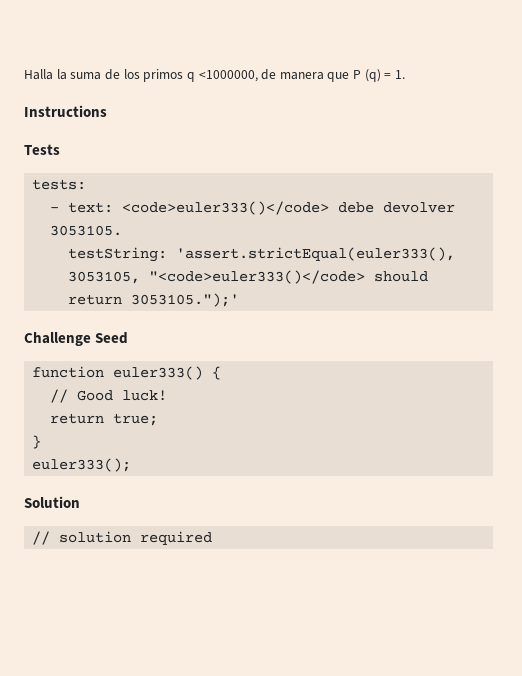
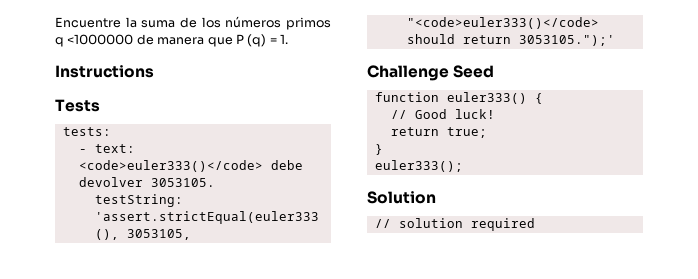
[24,69,53,80] Halla -> [55,17,121,28] Encuentre
(140, 74) none -> [225,16,282,28] números
[198,70,258,82] <1000000, -> [67,34,134,45] <1000000

